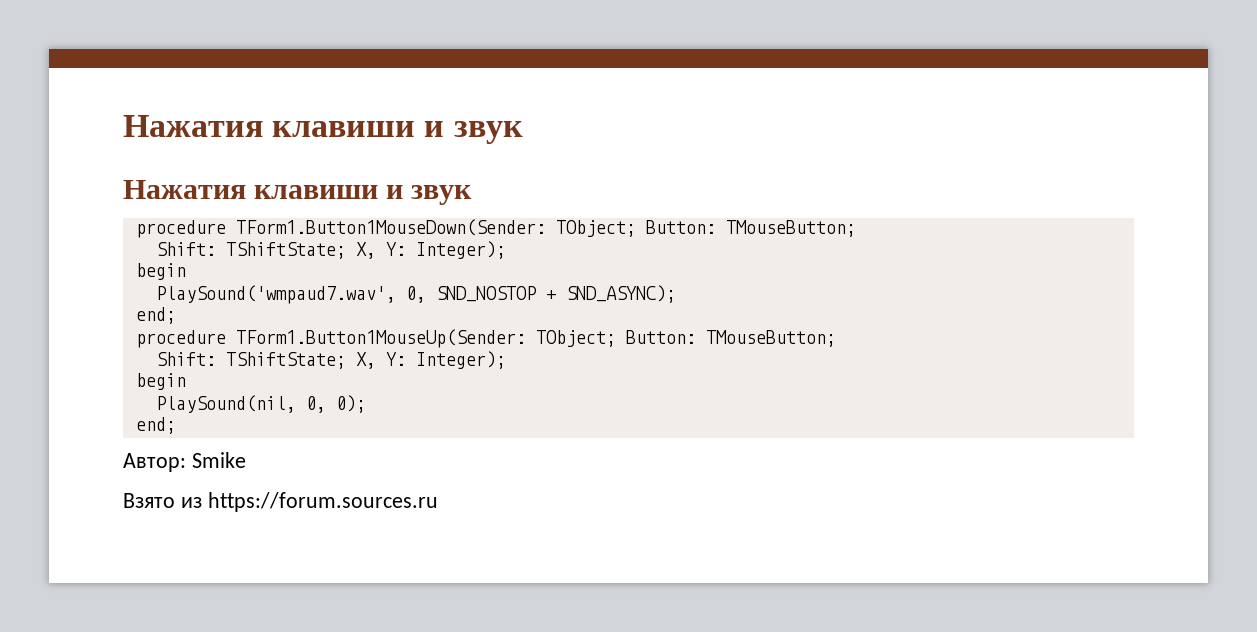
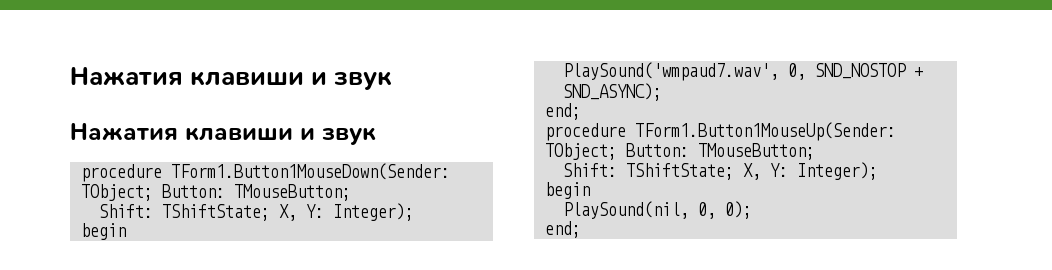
[123,452,246,472] [123,492,438,512] // Автор: Smike // Взято из https://forum.sources.ru -> (582, 229) none

